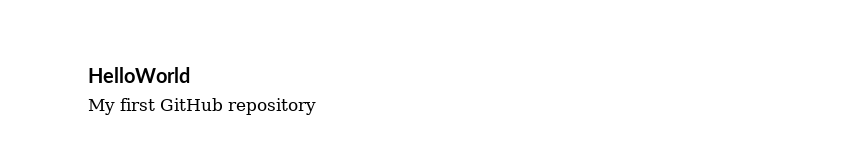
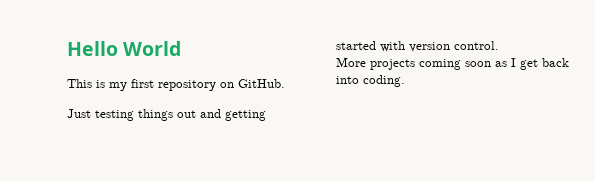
[88,67,190,83] [88,98,316,115] HelloWorld // My first GitHub repository -> [67,41,182,56] [67,79,285,91] [67,109,266,121] [336,41,499,52] [336,57,569,70] [336,75,405,87] Hello World // This is my first repository on GitHub. // Just testing things out and getting started with version control. // More projects coming soon as I get back into coding.

